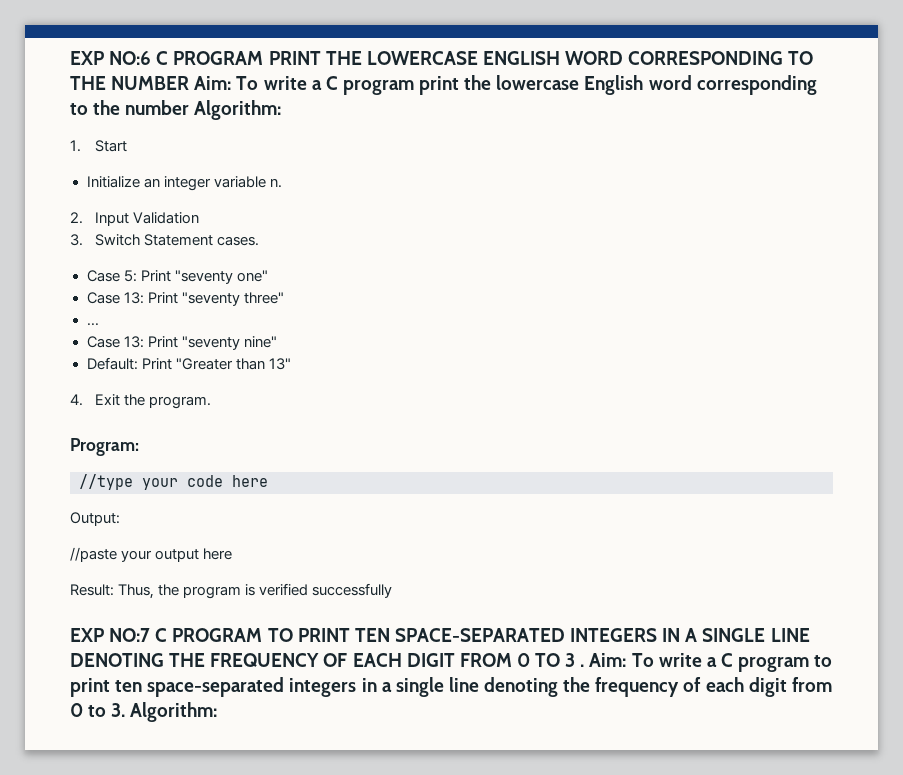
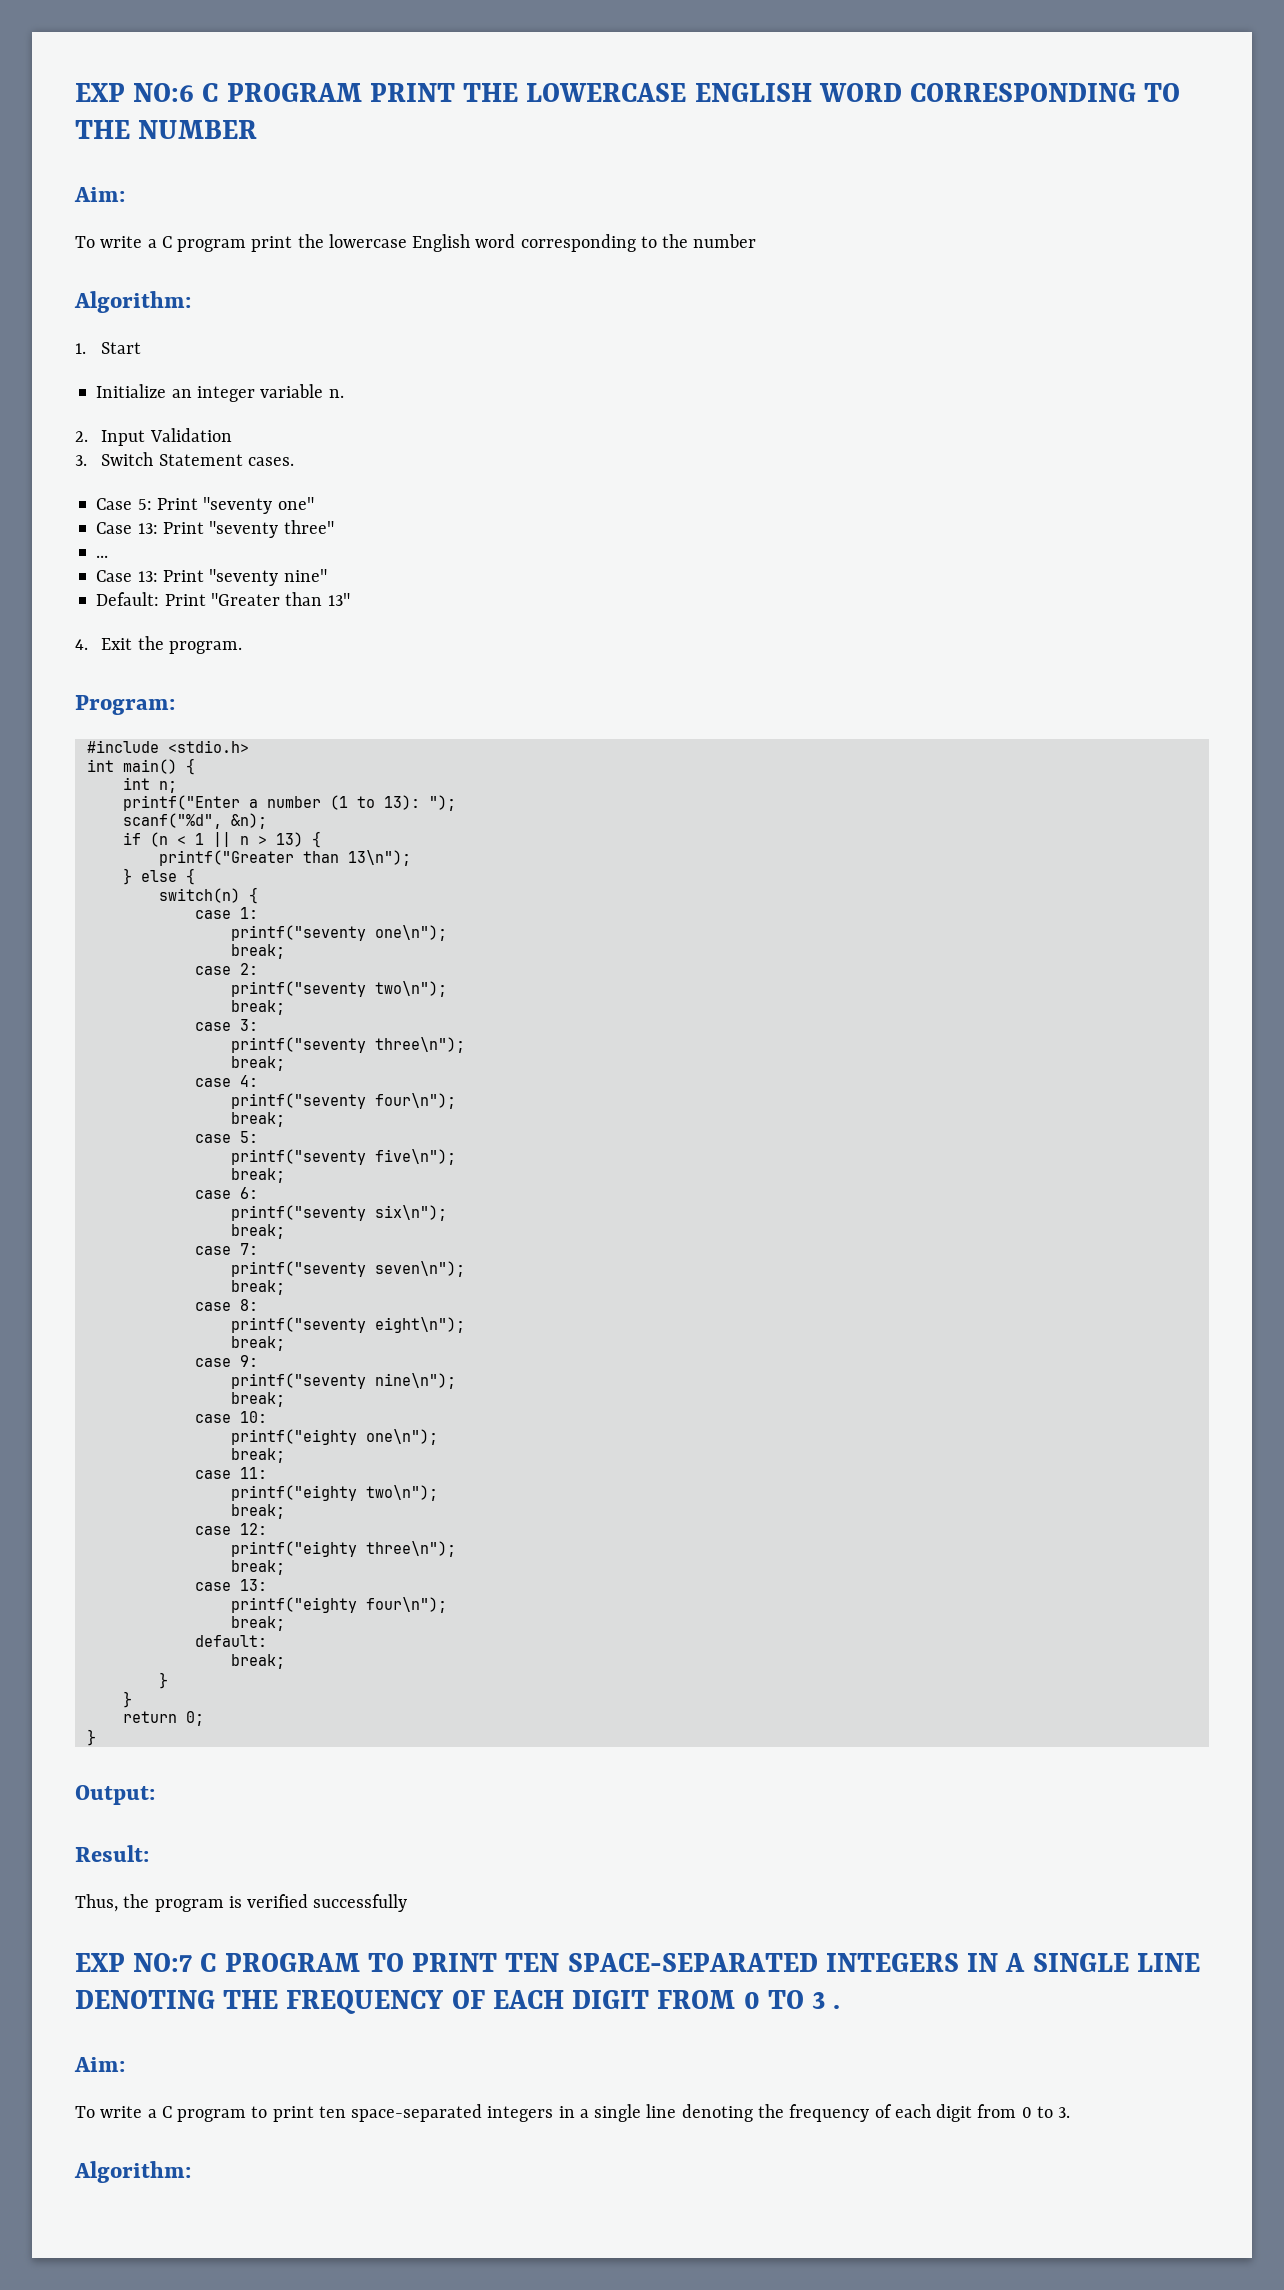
[194,76,232,90] Aim: -> [74,187,125,202] // Aim: //
(190, 107) none -> (757, 241) //
[79,474,268,490] [70,512,120,526] [70,547,233,562] [70,584,114,596] //type your code here // Output: // //paste your output here // Result: -> [86,740,249,753] [86,758,195,775] [122,777,177,793] [122,795,456,811] [122,813,267,829] [122,831,321,848] [158,850,411,866] [122,868,195,885] [158,887,258,904] [194,907,258,919] [230,925,447,941] [230,944,285,959] [194,963,258,975] [230,981,447,997] [230,1000,285,1015] [194,1019,258,1031] [230,1037,465,1053] [230,1056,285,1071] [194,1075,258,1087] [230,1093,456,1109] [230,1112,285,1127] [194,1131,258,1143] [230,1149,456,1165] [230,1168,285,1183] [194,1187,258,1199] [230,1205,447,1221] [230,1224,285,1239] [194,1243,258,1255] [230,1261,465,1277] [230,1280,285,1295] [194,1299,258,1311] [230,1317,465,1333] [230,1336,285,1351] [194,1355,258,1367] [230,1373,456,1389] [230,1392,285,1407] [194,1411,267,1423] [230,1429,438,1445] [230,1448,285,1463] [194,1467,267,1479] [230,1485,438,1501] [230,1504,285,1519] [194,1523,267,1535] [230,1541,456,1557] [230,1560,285,1575] [194,1579,267,1591] [230,1597,447,1613] [230,1616,285,1631] [194,1635,267,1647] [230,1654,285,1669] [158,1672,168,1689] [122,1691,132,1708] [122,1711,204,1726] [86,1729,96,1746] [75,1785,155,1805] [75,1845,149,1862] #include <stdio.h> // int main() { // int n; // printf("Enter a number (1 to 13): "); // scanf("%d", &n); // if (n < 1 || n > 13) { // printf("Greater than 13\n"); // } else { // switch(n) { // case 1: // printf("seventy one\n"); // break; // case 2: // printf("seventy two\n"); // break; // case 3: // printf("seventy three\n"); // break; // case 4: // printf("seventy four\n"); // break; // case 5: // printf("seventy five\n"); // break; // case 6: // printf("seventy six\n"); // break; // case 7: // printf("seventy seven\n"); // break; // case 8: // printf("seventy eight\n"); // break; // case 9: // printf("seventy nine\n"); // break; // case 10: // printf("eighty one\n"); // break; // case 11: // printf("eighty two\n"); // break; // case 12: // printf("eighty three\n"); // break; // case 13: // printf("eighty four\n"); // break; // default: // break; // } // } // return 0; // } // Output: // Result: //
[589,653,627,667] Aim: -> [74,2057,125,2072] // Aim: //
(126, 710) none -> (1071, 2112) //

